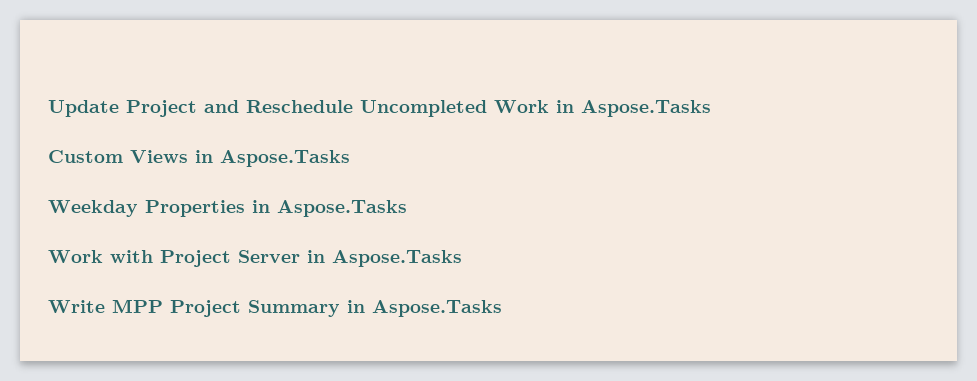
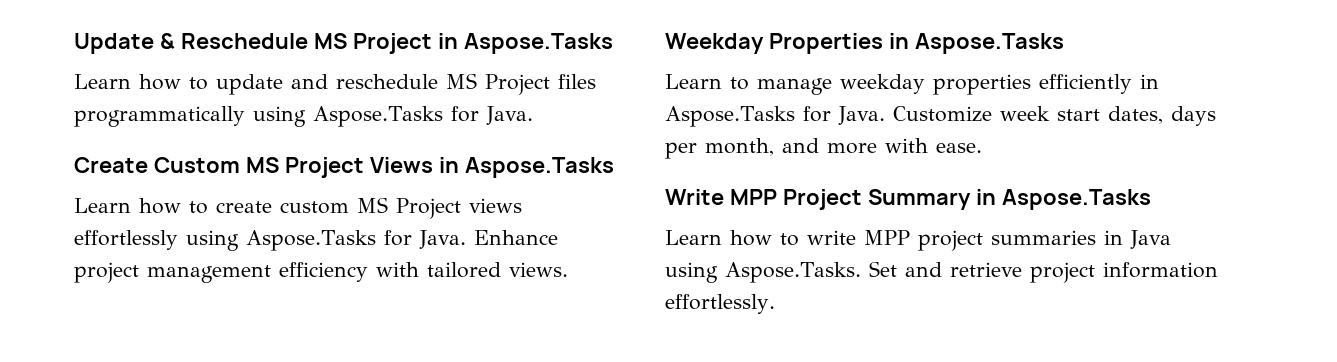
[126,100,711,117] [48,150,350,167] [48,200,407,217] [48,250,462,267] Project and Reschedule Uncompleted Work in Aspose.Tasks // Custom Views in Aspose.Tasks // Weekday Properties in Aspose.Tasks // Work with Project Server in Aspose.Tasks -> [159,33,613,54] [74,73,596,95] [74,106,533,127] [74,157,614,178] [74,197,522,219] [74,230,558,251] [74,262,568,283] [665,33,1064,54] [665,74,1159,95] [665,106,1216,127] [665,138,982,159] & Reschedule MS Project in Aspose.Tasks // Learn how to update and reschedule MS Project files programmatically using Aspose.Tasks for Java. // Create Custom MS Project Views in Aspose.Tasks // Learn how to create custom MS Project views effortlessly using Aspose.Tasks for Java. Enhance project management efficiency with tailored views. // Weekday Properties in Aspose.Tasks // Learn to manage weekday properties efficiently in Aspose.Tasks for Java. Customize week start dates, days per month, and more with ease.
(502, 308) none -> [665,230,1171,251] [665,261,1218,283] [665,294,775,314] // Learn how to write MPP project summaries in Java using Aspose.Tasks. Set and retrieve project information effortlessly.

